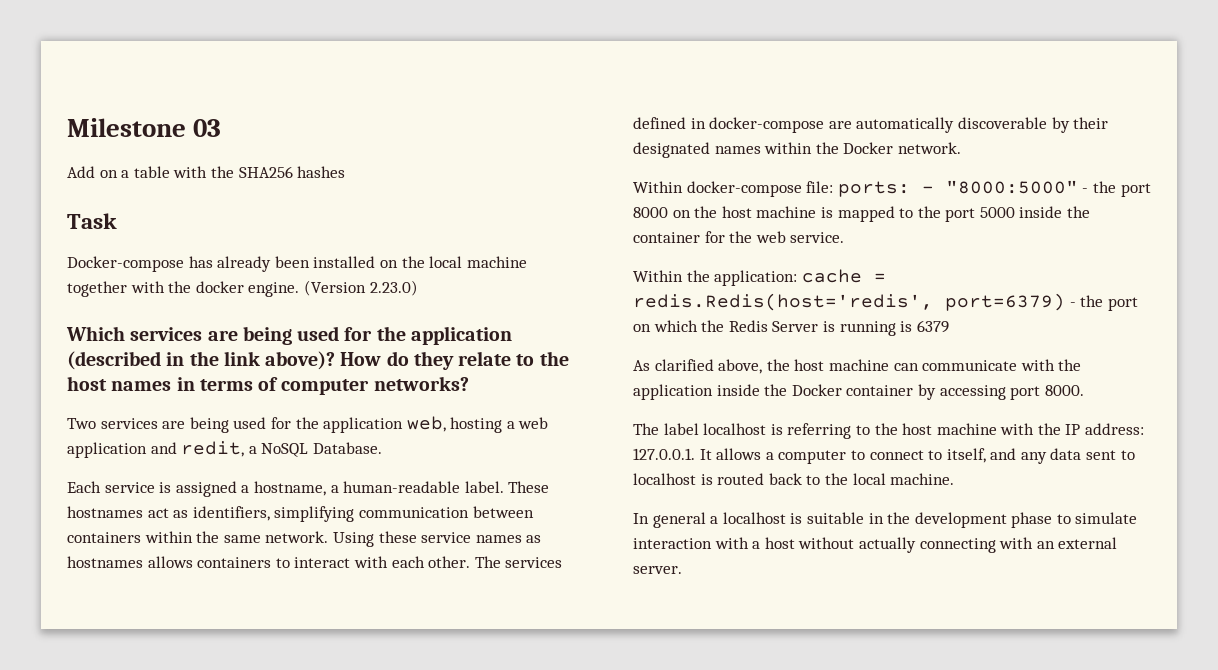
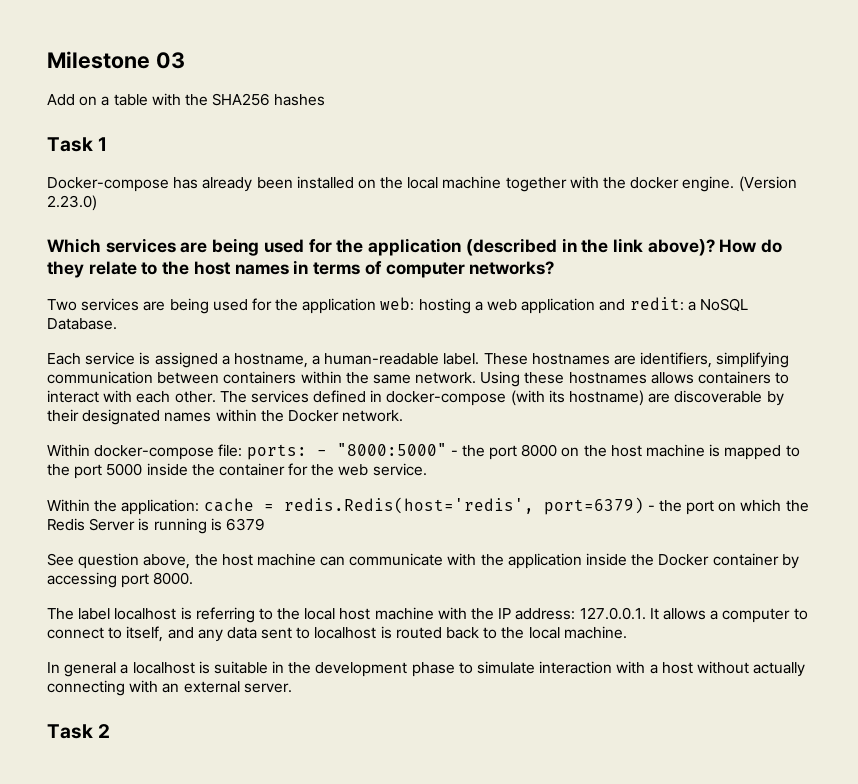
(117, 221) none -> [98,137,108,151] 1
[406,416,446,432] web, -> [380,297,415,311] web:
[181,441,245,457] redit, -> [629,297,684,311] redit:
[147,508,189,518] act as -> [614,355,637,365] are
[421,532,542,543] service names as -> (565, 378) none
[828,117,955,133] are automatically -> [510,390,671,406] (with its hostname) are
[633,359,714,371] As clarified -> [47,553,140,569] See question
(898, 429) none -> [304,608,336,620] local
(682, 570) none -> [47,724,111,739] // Task 2

